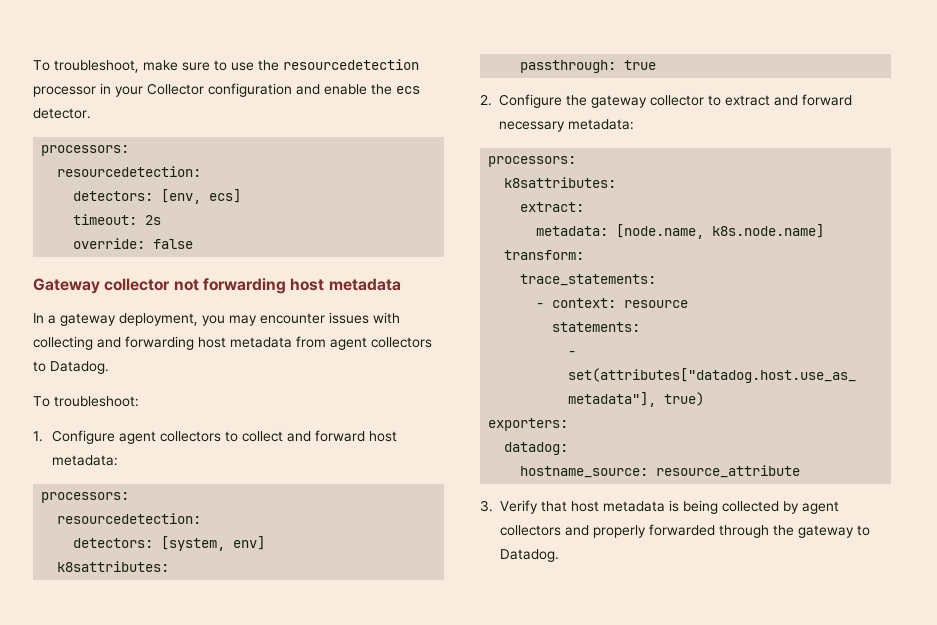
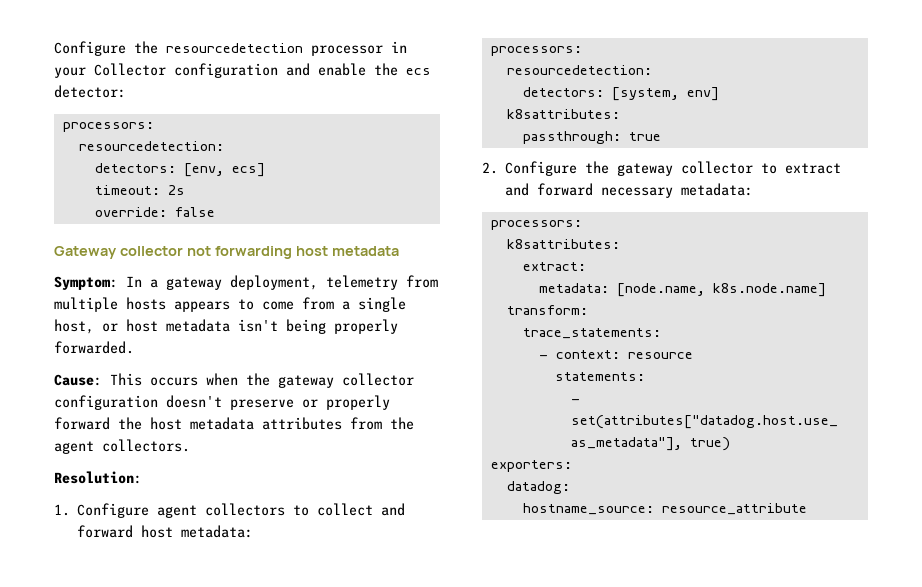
[33,60,254,73] To troubleshoot, make sure to use -> [54,41,126,56] Configure
[33,108,91,119] detector. -> [54,85,126,98] detector:
(401, 284) none -> [54,276,118,290] Symptom:
[202,312,400,326] [33,336,432,350] [33,361,109,374] [33,396,139,407] you may encounter issues with collecting and forwarding host metadata from agent collectors to Datadog. // To troubleshoot: -> [326,275,438,290] [54,297,406,312] [54,319,398,334] [54,341,134,354] [54,373,414,388] [54,395,390,410] [54,417,414,430] [54,439,190,454] [54,471,142,484] telemetry from multiple hosts appears to come from a single host, or host metadata isn't being properly forwarded. // Cause: This occurs when the gateway collector configuration doesn't preserve or properly forward the host metadata attributes from the agent collectors. // Resolution:
[480,500,839,514] [500,524,870,538] [500,549,559,562] // 3. Verify that host metadata is being collected by agent collectors and properly forwarded through the gateway to Datadog. -> (807, 509) none

